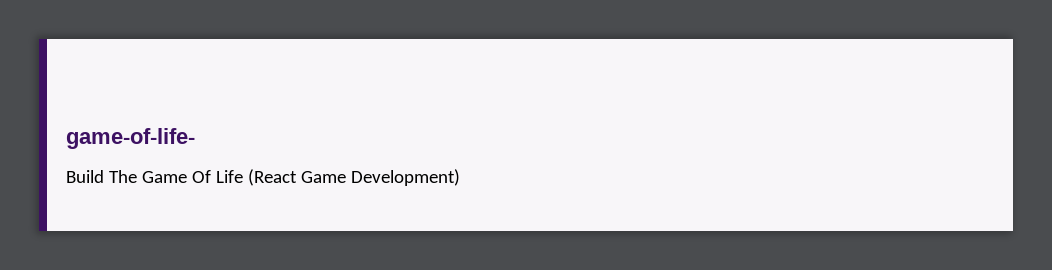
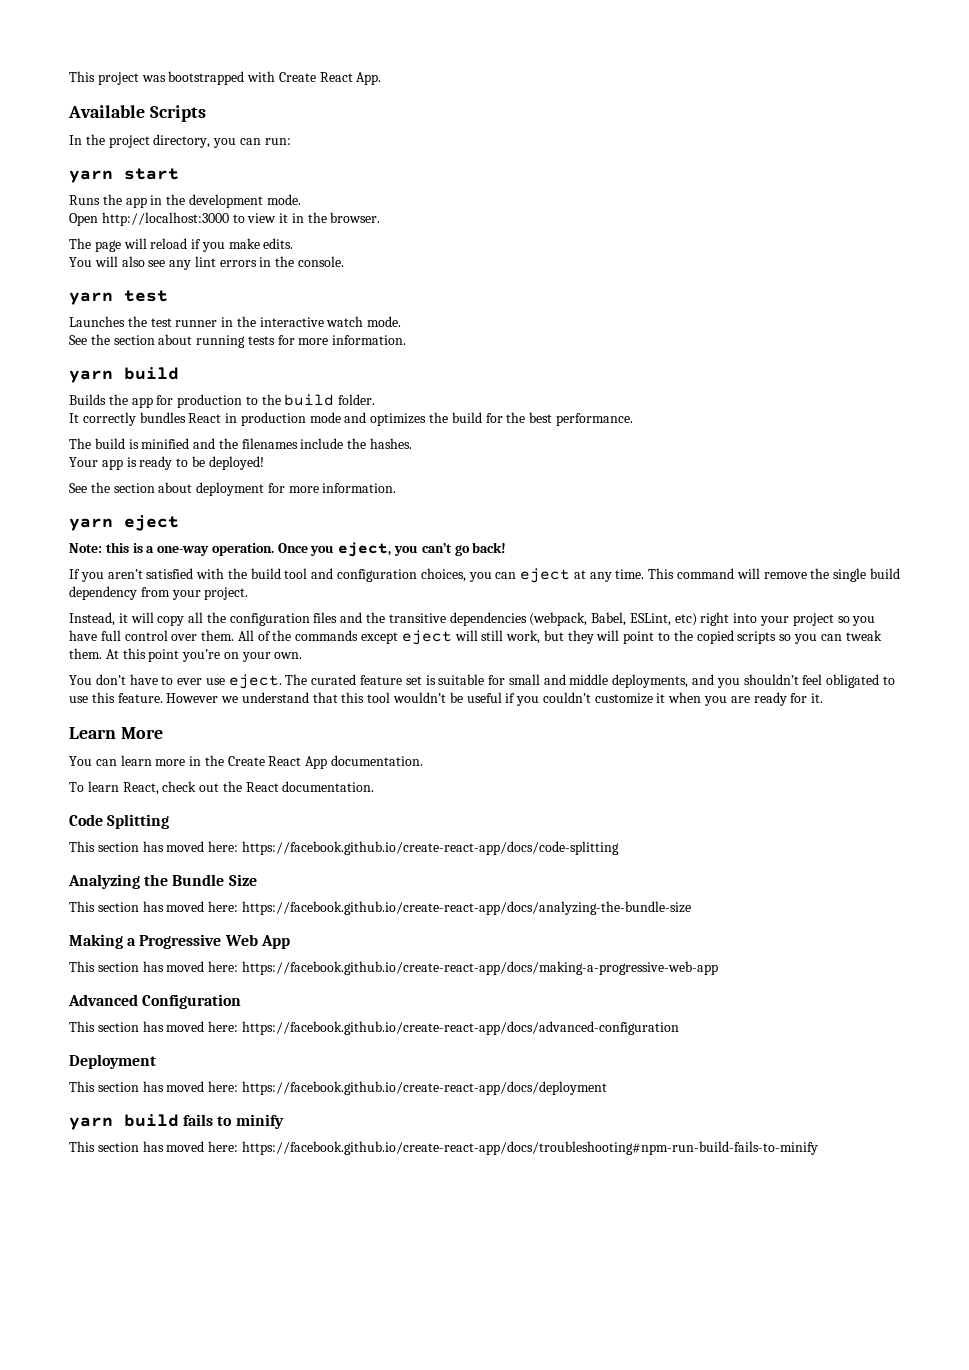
[66,128,195,149] [66,169,460,186] game-of-life- // Build The Game Of Life (React Game Development) -> [69,71,382,85] [68,105,206,122] [69,134,291,148] [69,168,179,183] [69,194,301,208] [69,212,381,226] [69,238,294,252] [69,256,345,270] [69,290,168,305] [69,316,402,327] [69,334,407,348] [69,367,179,383] [69,394,376,408] [69,412,633,426] [69,438,413,449] [69,456,264,470] [69,482,397,496] [69,515,179,531] [69,542,507,557] [69,568,900,583] [69,586,249,600] [69,612,876,626] [69,630,882,645] [69,648,303,662] [69,674,895,689] [69,692,824,706] [69,727,163,739] [69,755,424,769] [69,781,375,795] [69,814,170,829] [69,841,619,855] [68,874,257,889] [69,901,691,915] [69,934,290,949] [69,961,718,975] [68,994,242,1009] [69,1021,679,1035] [69,1054,156,1069] [69,1081,607,1095] [69,1114,284,1130] [69,1141,818,1155] This project was bootstrapped with Create React App. // Available Scripts // In the project directory, you can run: // yarn start // Runs the app in the development mode. // Open http://localhost:3000 to view it in the browser. // The page will reload if you make edits. // You will also see any lint errors in the console. // yarn test // Launches the test runner in the interactive watch mode. // See the section about running tests for more information. // yarn build // Builds the app for production to the build folder. // It correctly bundles React in production mode and optimizes the build for the best performance. // The build is minified and the filenames include the hashes. // Your app is ready to be deployed! // See the section about deployment for more information. // yarn eject // Note: this is a one-way operation. Once you eject, you can’t go back! // If you aren’t satisfied with the build tool and configuration choices, you can eject at any time. This command will remove the single build dependency from your project. // Instead, it will copy all the configuration files and the transitive dependencies (webpack, Babel, ESLint, etc) right into your project so you have full control over them. All of the commands except eject will still work, but they will point to the copied scripts so you can tweak them. At this point you’re on your own. // You don’t have to ever use eject. The curated feature set is suitable for small and middle deployments, and you shouldn’t feel obligated to use this feature. However we understand that this tool wouldn’t be useful if you couldn’t customize it when you are ready for it. // Learn More // You can learn more in the Create React App documentation. // To learn React, check out the React documentation. // Code Splitting // This section has moved here: https://facebook.github.io/create-react-app/docs/code-splitting // Analyzing the Bundle Size // This section has moved here: https://facebook.github.io/create-react-app/docs/analyzing-the-bundle-size // Making a Progressive Web App // This section has moved here: https://facebook.github.io/create-react-app/docs/making-a-progressive-web-app // Advanced Configuration // This section has moved here: https://facebook.github.io/create-react-app/docs/advanced-configuration // Deployment // This section has moved here: https://facebook.github.io/create-react-app/docs/deployment // yarn build fails to minify // This section has moved here: https://facebook.github.io/create-react-app/docs/troubleshooting#npm-run-build-fails-to-minify

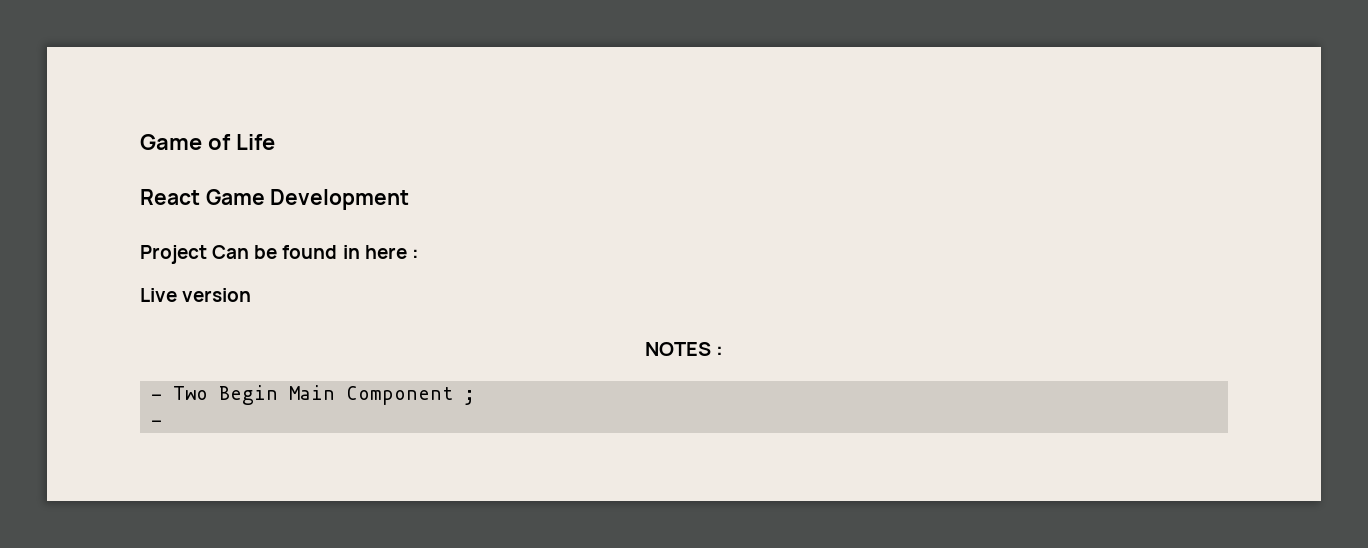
[69,71,382,85] [68,105,206,122] [69,134,291,148] [69,168,179,183] [69,194,301,208] [69,212,381,226] [69,238,294,252] [69,256,345,270] [69,290,168,305] [69,316,402,327] [69,334,407,348] [69,367,179,383] [69,394,376,408] [69,412,633,426] [69,438,413,449] [69,456,264,470] [69,482,397,496] [69,515,179,531] [69,542,507,557] [69,568,900,583] [69,586,249,600] [69,612,876,626] [69,630,882,645] [69,648,303,662] [69,674,895,689] [69,692,824,706] [69,727,163,739] [69,755,424,769] [69,781,375,795] [69,814,170,829] [69,841,619,855] [68,874,257,889] [69,901,691,915] [69,934,290,949] [69,961,718,975] [68,994,242,1009] [69,1021,679,1035] [69,1054,156,1069] [69,1081,607,1095] [69,1114,284,1130] [69,1141,818,1155] This project was bootstrapped with Create React App. // Available Scripts // In the project directory, you can run: // yarn start // Runs the app in the development mode. // Open http://localhost:3000 to view it in the browser. // The page will reload if you make edits. // You will also see any lint errors in the console. // yarn test // Launches the test runner in the interactive watch mode. // See the section about running tests for more information. // yarn build // Builds the app for production to the build folder. // It correctly bundles React in production mode and optimizes the build for the best performance. // The build is minified and the filenames include the hashes. // Your app is ready to be deployed! // See the section about deployment for more information. // yarn eject // Note: this is a one-way operation. Once you eject, you can’t go back! // If you aren’t satisfied with the build tool and configuration choices, you can eject at any time. This command will remove the single build dependency from your project. // Instead, it will copy all the configuration files and the transitive dependencies (webpack, Babel, ESLint, etc) right into your project so you have full control over them. All of the commands except eject will still work, but they will point to the copied scripts so you can tweak them. At this point you’re on your own. // You don’t have to ever use eject. The curated feature set is suitable for small and middle deployments, and you shouldn’t feel obligated to use this feature. However we understand that this tool wouldn’t be useful if you couldn’t customize it when you are ready for it. // Learn More // You can learn more in the Create React App documentation. // To learn React, check out the React documentation. // Code Splitting // This section has moved here: https://facebook.github.io/create-react-app/docs/code-splitting // Analyzing the Bundle Size // This section has moved here: https://facebook.github.io/create-react-app/docs/analyzing-the-bundle-size // Making a Progressive Web App // This section has moved here: https://facebook.github.io/create-react-app/docs/making-a-progressive-web-app // Advanced Configuration // This section has moved here: https://facebook.github.io/create-react-app/docs/advanced-configuration // Deployment // This section has moved here: https://facebook.github.io/create-react-app/docs/deployment // yarn build fails to minify // This section has moved here: https://facebook.github.io/create-react-app/docs/troubleshooting#npm-run-build-fails-to-minify -> [140,134,275,150] [140,189,410,210] [140,245,419,264] [140,288,252,302] [644,342,724,356] [151,385,476,405] [151,420,163,426] Game of Life // React Game Development // Project Can be found in here : // Live version // NOTES : // - Two Begin Main Component ; // -

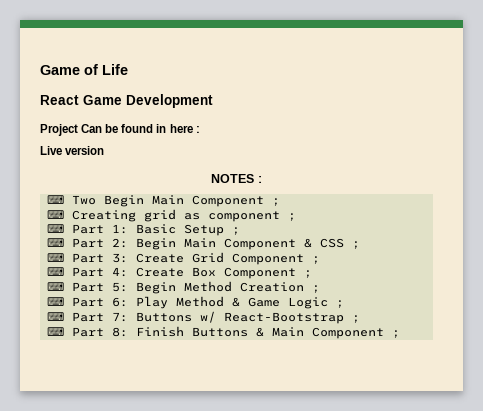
[151,394,163,400] - -> [46,195,64,204] ⌨
[151,420,163,426] - -> [46,209,296,222] [46,224,240,236] [46,238,360,250] [46,252,320,265] [46,267,312,279] [46,281,320,294] [46,296,344,309] [46,311,360,324] [46,326,400,339] ⌨ Creating grid as component ; // ⌨ Part 1: Basic Setup ; // ⌨ Part 2: Begin Main Component & CSS ; // ⌨ Part 3: Create Grid Component ; // ⌨ Part 4: Create Box Component ; // ⌨ Part 5: Begin Method Creation ; // ⌨ Part 6: Play Method & Game Logic ; // ⌨ Part 7: Buttons w/ React-Bootstrap ; // ⌨ Part 8: Finish Buttons & Main Component ;

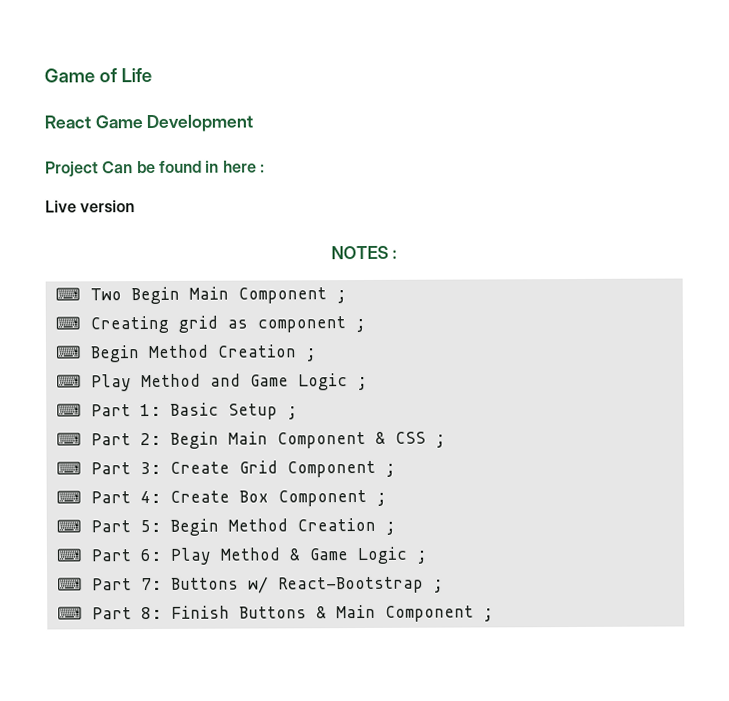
(296, 217) none -> [54,344,317,363] [55,373,368,392] // ⌨ Begin Method Creation ; // ⌨ Play Method and Game Logic ;

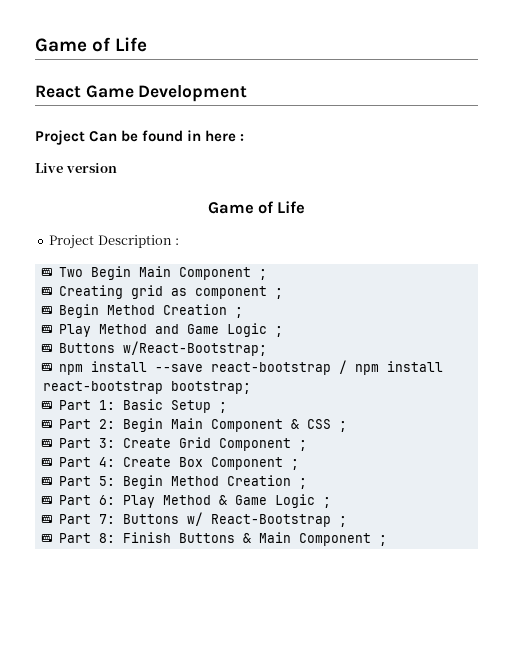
[330,245,389,260] NOTES -> [207,201,306,214] [49,235,172,249] Game of Life // Project Description
(368, 383) none -> [40,341,267,356] [40,360,443,375] [42,381,251,394] // ⌨ Buttons w/React-Bootstrap; // ⌨ npm install --save react-bootstrap / npm install react-bootstrap bootstrap;

